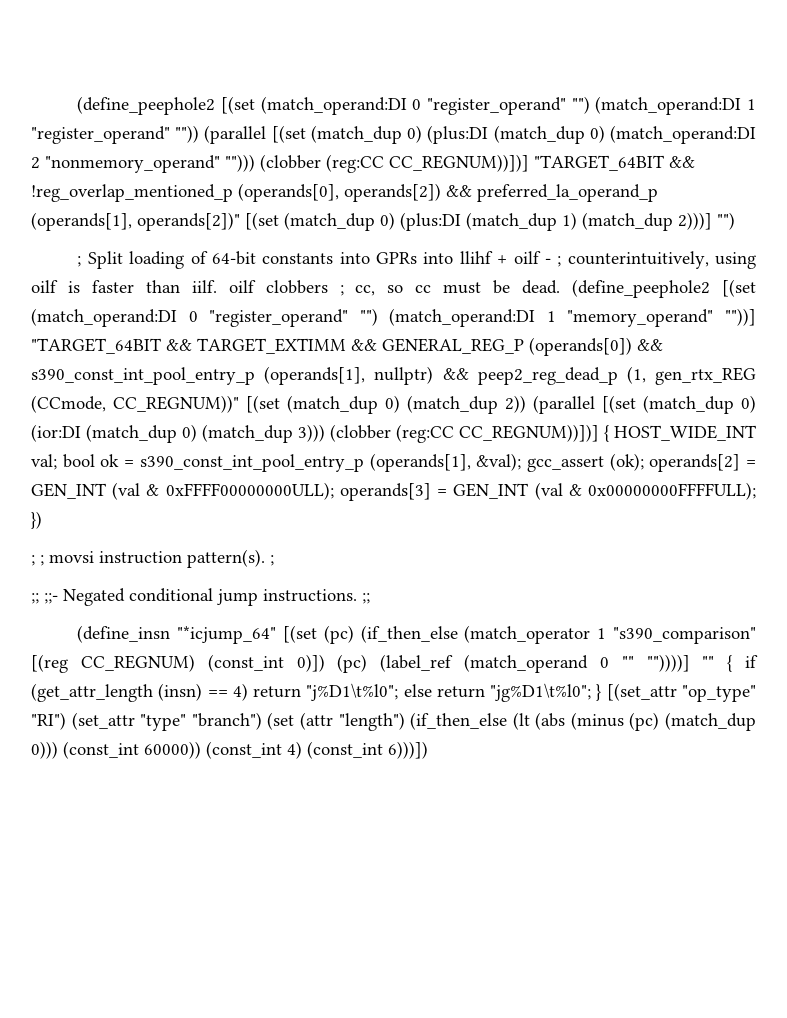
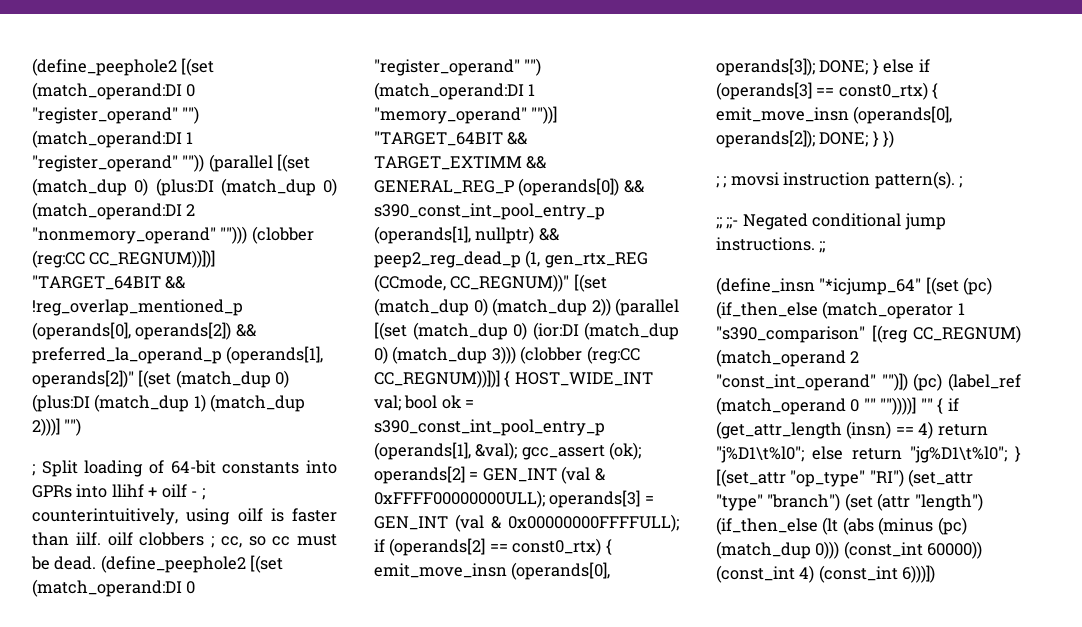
(756, 491) none -> [374,538,612,556] [374,562,611,580] [716,58,930,76] [716,82,939,100] [716,106,953,124] [716,130,879,148] if (operands[2] == const0_rtx) { emit_move_insn (operands[0], operands[3]); DONE; } else if (operands[3] == const0_rtx) { emit_move_insn (operands[0], operands[2]); DONE; }
[207,654,325,672] (const_int 0)]) -> [716,349,860,367] [716,373,908,391] (match_operand 2 "const_int_operand" "")])

